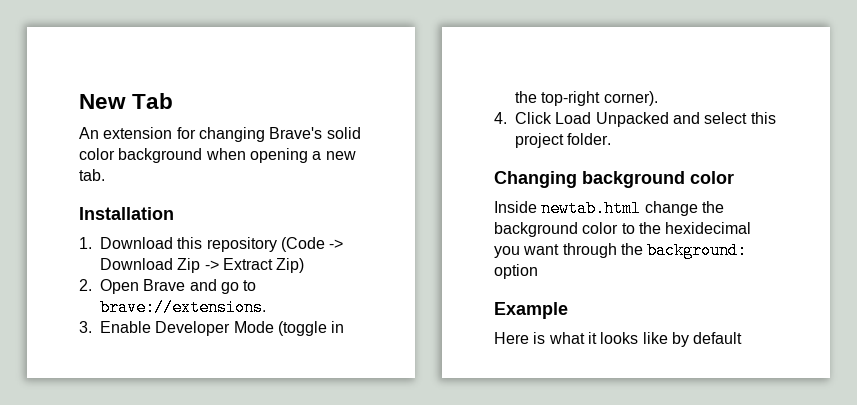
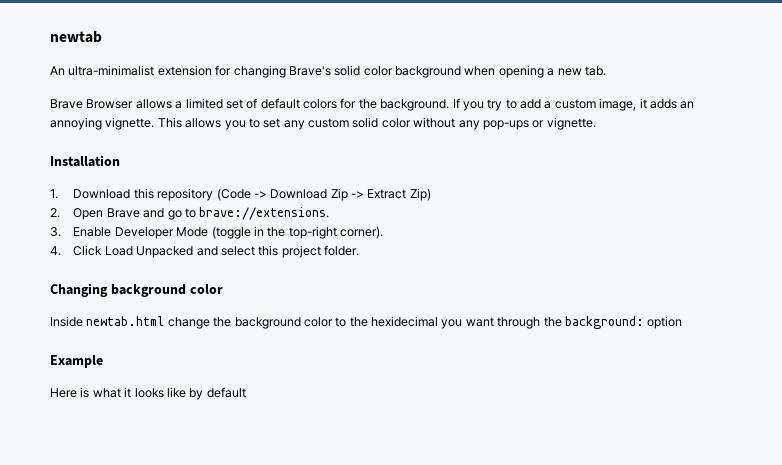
[79,93,174,109] New Tab -> [50,31,102,43] newtab
(99, 133) none -> [68,65,155,76] ultra-minimalist
(105, 175) none -> [50,98,695,111] [50,117,596,130] // Brave Browser allows a limited set of default colors for the background. If you try to add a custom image, it adds an annoying vignette. This allows you to set any custom solid color without any pop-ups or vignette.

